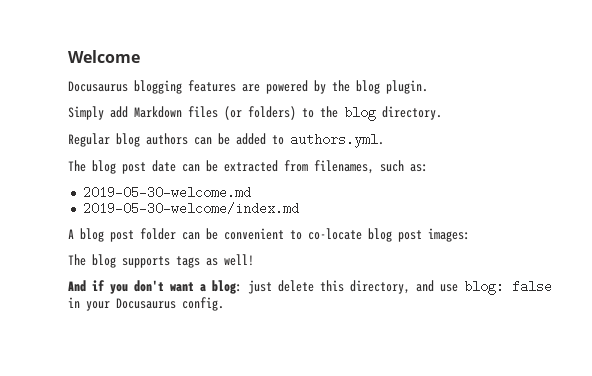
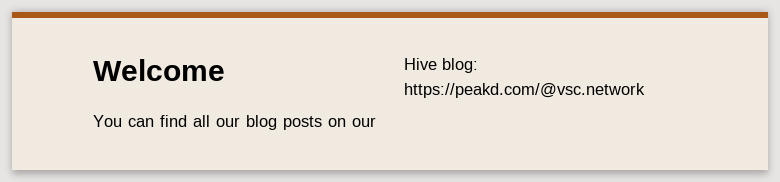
[68,80,428,94] [68,106,442,121] [68,133,384,148] [68,160,428,174] [82,186,251,199] [82,202,299,215] [68,228,470,242] [68,254,254,268] [68,280,552,295] [68,297,224,311] Docusaurus blogging features are powered by the blog plugin. // Simply add Markdown files (or folders) to the blog directory. // Regular blog authors can be added to authors.yml. // The blog post date can be extracted from filenames, such as: // 2019-05-30-welcome.md // 2019-05-30-welcome/index.md // A blog post folder can be convenient to co-locate blog post images: // The blog supports tags as well! // And if you don't want a blog: just delete this directory, and use blog: false in your Docusaurus config. -> [93,115,376,130] [404,58,478,73] [404,83,645,98] You can find all our blog posts on our Hive blog: https://peakd.com/@vsc.network

